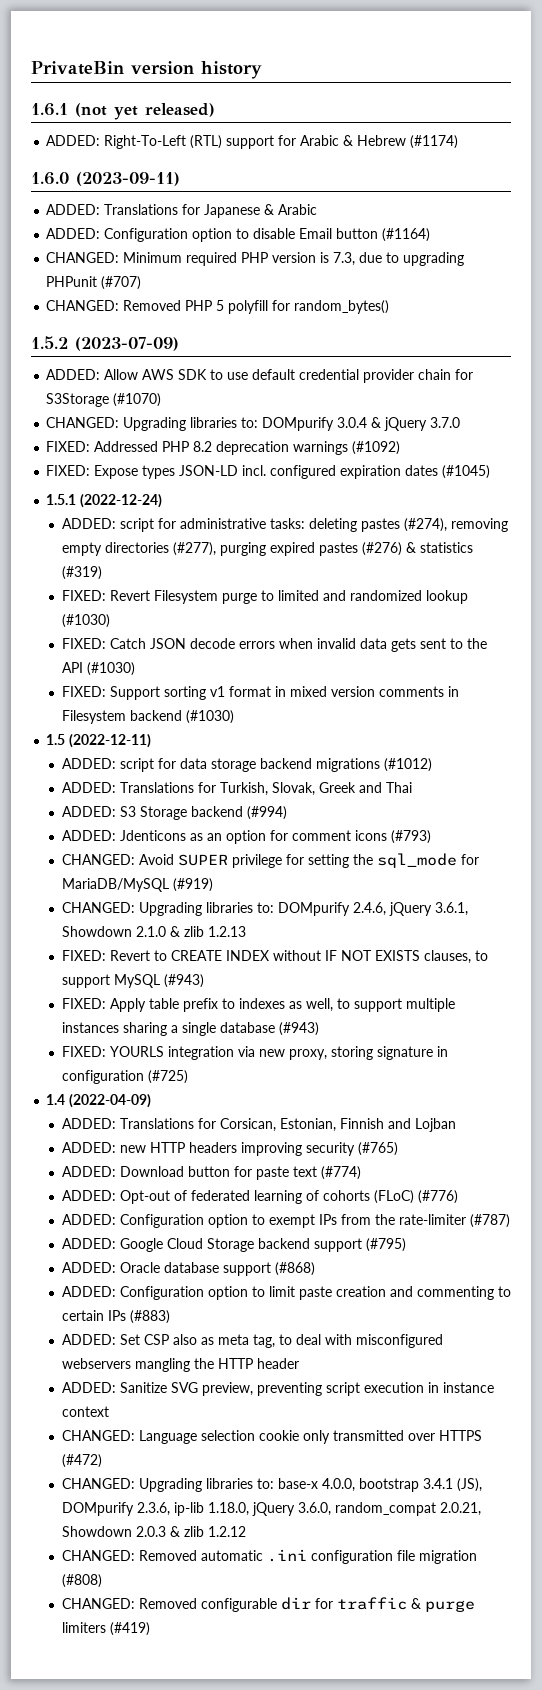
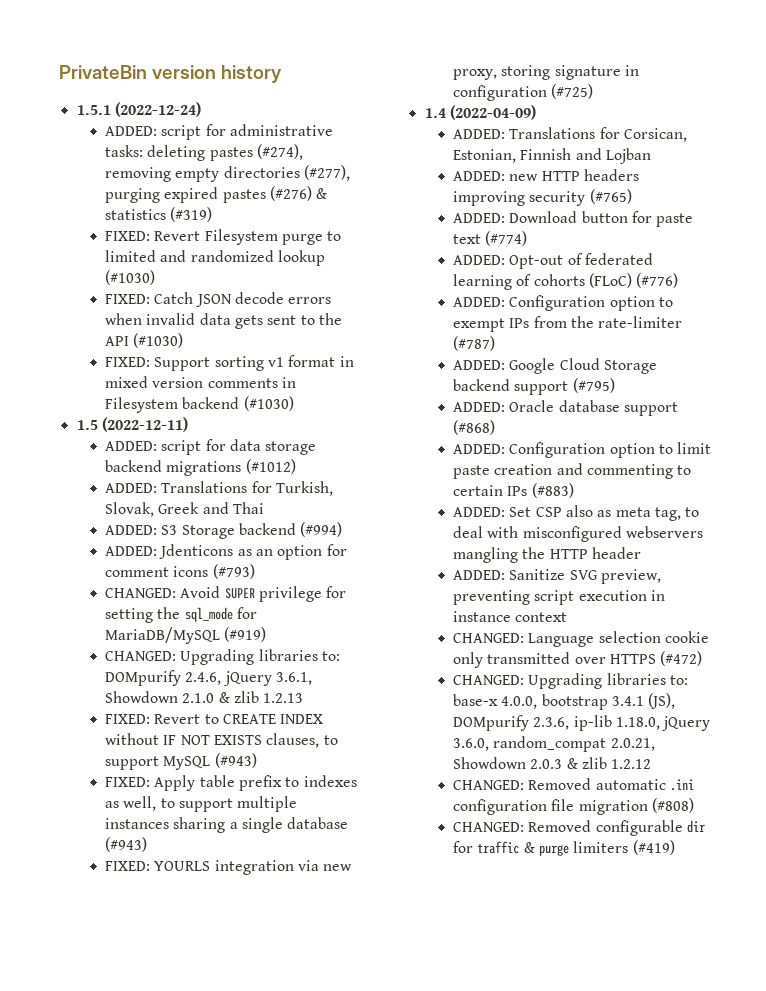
[31,103,215,120] [46,135,459,149] [31,172,180,186] [46,204,318,218] [46,228,431,242] [46,252,465,266] [46,276,142,290] [46,300,390,314] [31,336,179,351] [46,369,474,383] [46,393,162,407] [46,417,461,431] [46,441,401,455] [46,465,491,479] // 1.6.1 (not yet released) // ADDED: Right-To-Left (RTL) support for Arabic & Hebrew (#1174) // 1.6.0 (2023-09-11) // ADDED: Translations for Japanese & Arabic // ADDED: Configuration option to disable Email button (#1164) // CHANGED: Minimum required PHP version is 7.3, due to upgrading PHPunit (#707) // CHANGED: Removed PHP 5 polyfill for random_bytes() // 1.5.2 (2023-07-09) // ADDED: Allow AWS SDK to use default credential provider chain for S3Storage (#1070) // CHANGED: Upgrading libraries to: DOMpurify 3.0.4 & jQuery 3.7.0 // FIXED: Addressed PHP 8.2 deprecation warnings (#1092) // FIXED: Expose types JSON-LD incl. configured expiration dates (#1045) -> (283, 74) none

